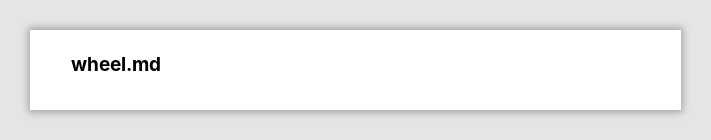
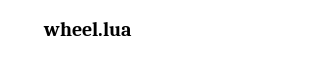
[71,57,161,71] wheel.md -> [43,21,132,36] wheel.lua

